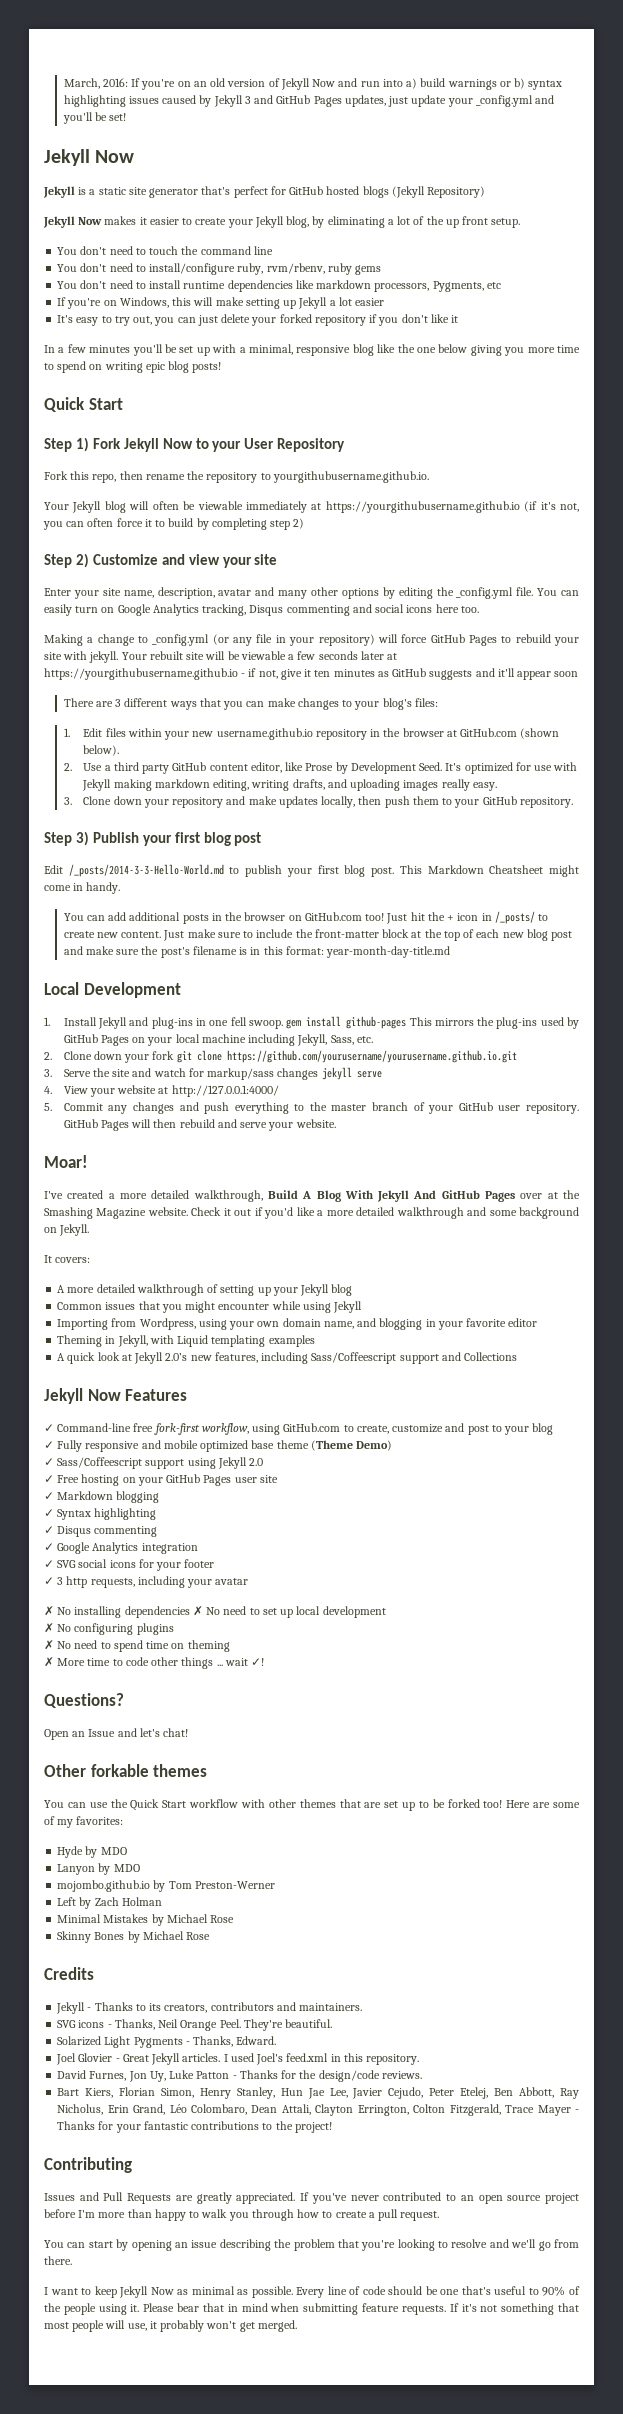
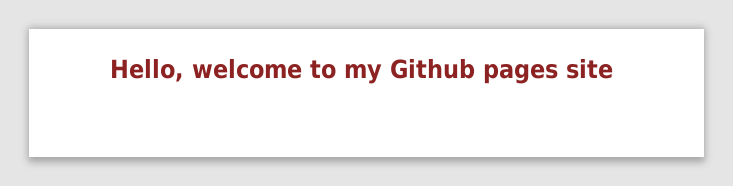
[63,78,563,90] [63,95,555,107] [62,112,127,124] [44,149,135,166] [43,186,486,198] [43,216,521,228] [57,246,273,255] [57,263,382,275] [57,280,501,292] [57,297,385,309] [57,314,459,326] [44,344,580,356] [44,361,222,373] [44,397,123,412] [44,437,346,452] [44,471,429,483] [44,501,579,513] [43,518,305,530] [44,553,278,568] [44,587,579,599] [44,604,479,616] [44,634,580,646] [44,651,398,663] [44,668,579,680] [63,698,438,710] [63,728,560,740] [83,745,120,756] [63,762,578,774] [82,779,497,791] [63,796,573,808] [44,831,262,846] [44,864,580,877] [44,882,121,894] [63,911,549,924] [63,929,573,941] [63,946,451,958] [44,982,181,998] [44,1016,580,1029] [63,1034,373,1046] [44,1050,517,1063] [44,1067,382,1080] [44,1085,279,1097] [44,1102,579,1114] [63,1119,336,1131] [44,1155,88,1168] [44,1190,580,1202] [44,1207,579,1219] [44,1224,90,1236] [44,1255,91,1263] [57,1284,353,1296] [57,1301,363,1313] [57,1318,538,1330] [57,1335,315,1347] [57,1352,518,1364] [44,1388,188,1404] [44,1423,554,1435] [44,1440,393,1452] [44,1457,264,1469] [44,1474,278,1486] [44,1491,160,1503] [44,1508,157,1520] [44,1526,158,1537] [44,1542,198,1554] [44,1559,215,1571] [44,1576,249,1588] [44,1606,386,1618] [44,1623,174,1635] [44,1640,230,1652] [44,1657,265,1669] [44,1693,124,1708] [44,1728,189,1740] [44,1764,208,1777] [44,1799,581,1811] [44,1816,124,1828] [57,1846,127,1858] [57,1863,140,1875] [57,1880,275,1892] [57,1897,162,1909] [57,1914,235,1926] [57,1931,211,1943] [44,1967,94,1980] [56,2002,363,2014] [57,2019,333,2031] [57,2036,277,2048] [56,2053,420,2065] [57,2070,422,2082] [57,2087,580,2099] [57,2104,579,2116] [57,2121,332,2133] [44,2157,132,2173] [44,2192,580,2204] [44,2209,440,2221] [44,2239,580,2251] [44,2256,72,2265] [44,2286,580,2298] [44,2303,579,2315] [44,2320,297,2332] March, 2016: If you're on an old version of Jekyll Now and run into a) build warnings or b) syntax highlighting issues caused by Jekyll 3 and GitHub Pages updates, just update your _config.yml and you'll be set! // Jekyll Now // Jekyll is a static site generator that's perfect for GitHub hosted blogs (Jekyll Repository) // Jekyll Now makes it easier to create your Jekyll blog, by eliminating a lot of the up front setup. // You don't need to touch the command line // You don't need to install/configure ruby, rvm/rbenv, ruby gems // You don't need to install runtime dependencies like markdown processors, Pygments, etc // If you're on Windows, this will make setting up Jekyll a lot easier // It's easy to try out, you can just delete your forked repository if you don't like it // In a few minutes you'll be set up with a minimal, responsive blog like the one below giving you more time to spend on writing epic blog posts! // Quick Start // Step 1) Fork Jekyll Now to your User Repository // Fork this repo, then rename the repository to yourgithubusername.github.io. // Your Jekyll blog will often be viewable immediately at https://yourgithubusername.github.io (if it's not, you can often force it to build by completing step 2) // Step 2) Customize and view your site // Enter your site name, description, avatar and many other options by editing the _config.yml file. You can easily turn on Google Analytics tracking, Disqus commenting and social icons here too. // Making a change to _config.yml (or any file in your repository) will force GitHub Pages to rebuild your site with jekyll. Your rebuilt site will be viewable a few seconds later at https://yourgithubusername.github.io - if not, give it ten minutes as GitHub suggests and it'll appear soon // There are 3 different ways that you can make changes to your blog's files: // 1. Edit files within your new username.github.io repository in the browser at GitHub.com (shown below). // 2. Use a third party GitHub content editor, like Prose by Development Seed. It's optimized for use with Jekyll making markdown editing, writing drafts, and uploading images really easy. // 3. Clone down your repository and make updates locally, then push them to your GitHub repository. // Step 3) Publish your first blog post // Edit /_posts/2014-3-3-Hello-World.md to publish your first blog post. This Markdown Cheatsheet might come in handy. // You can add additional posts in the browser on GitHub.com too! Just hit the + icon in /_posts/ to create new content. Just make sure to include the front-matter block at the top of each new blog post and make sure the post's filename is in this format: year-month-day-title.md // Local Development // 1. Install Jekyll and plug-ins in one fell swoop. gem install github-pages This mirrors the plug-ins used by GitHub Pages on your local machine including Jekyll, Sass, etc. // 2. Clone down your fork git clone https://github.com/yourusername/yourusername.github.io.git // 3. Serve the site and watch for markup/sass changes jekyll serve // 4. View your website at http://127.0.0.1:4000/ // 5. Commit any changes and push everything to the master branch of your GitHub user repository. GitHub Pages will then rebuild and serve your website. // Moar! // I've created a more detailed walkthrough, Build A Blog With Jekyll And GitHub Pages over at the Smashing Magazine website. Check it out if you'd like a more detailed walkthrough and some background on Jekyll. // It covers: // A more detailed walkthrough of setting up your Jekyll blog // Common issues that you might encounter while using Jekyll // Importing from Wordpress, using your own domain name, and blogging in your favorite editor // Theming in Jekyll, with Liquid templating examples // A quick look at Jekyll 2.0’s new features, including Sass/Coffeescript support and Collections // Jekyll Now Features // ✓ Command-line free fork-first workflow, using GitHub.com to create, customize and post to your blog // ✓ Fully responsive and mobile optimized base theme (Theme Demo) // ✓ Sass/Coffeescript support using Jekyll 2.0 // ✓ Free hosting on your GitHub Pages user site // ✓ Markdown blogging // ✓ Syntax highlighting // ✓ Disqus commenting // ✓ Google Analytics integration // ✓ SVG social icons for your footer // ✓ 3 http requests, including your avatar // ✗ No installing dependencies ✗ No need to set up local development // ✗ No configuring plugins // ✗ No need to spend time on theming // ✗ More time to code other things ... wait ✓! // Questions? // Open an Issue and let's chat! // Other forkable themes // You can use the Quick Start workflow with other themes that are set up to be forked too! Here are some of my favorites: // Hyde by MDO // Lanyon by MDO // mojombo.github.io by Tom Preston-Werner // Left by Zach Holman // Minimal Mistakes by Michael Rose // Skinny Bones by Michael Rose // Credits // Jekyll - Thanks to its creators, contributors and maintainers. // SVG icons - Thanks, Neil Orange Peel. They're beautiful. // Solarized Light Pygments - Thanks, Edward. // Joel Glovier - Great Jekyll articles. I used Joel's feed.xml in this repository. // David Furnes, Jon Uy, Luke Patton - Thanks for the design/code reviews. // Bart Kiers, Florian Simon, Henry Stanley, Hun Jae Lee, Javier Cejudo, Peter Etelej, Ben Abbott, Ray Nicholus, Erin Grand, Léo Colombaro, Dean Attali, Clayton Errington, Colton Fitzgerald, Trace Mayer - Thanks for your fantastic contributions to the project! // Contributing // Issues and Pull Requests are greatly appreciated. If you've never contributed to an open source project before I'm more than happy to walk you through how to create a pull request. // You can start by opening an issue describing the problem that you're looking to resolve and we'll go from there. // I want to keep Jekyll Now as minimal as possible. Every line of code should be one that's useful to 90% of the people using it. Please bear that in mind when submitting feature requests. If it's not something that most people will use, it probably won't get merged. -> [110,59,613,84] Hello, welcome to my Github pages site

